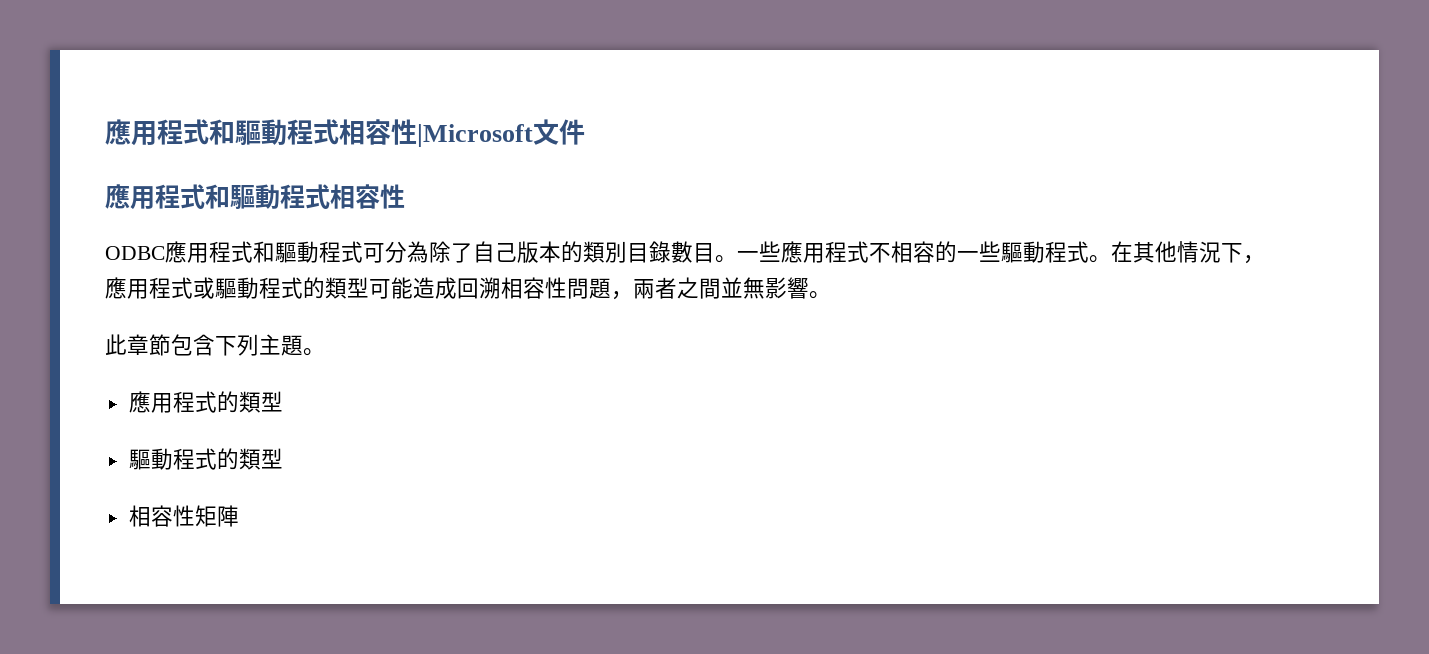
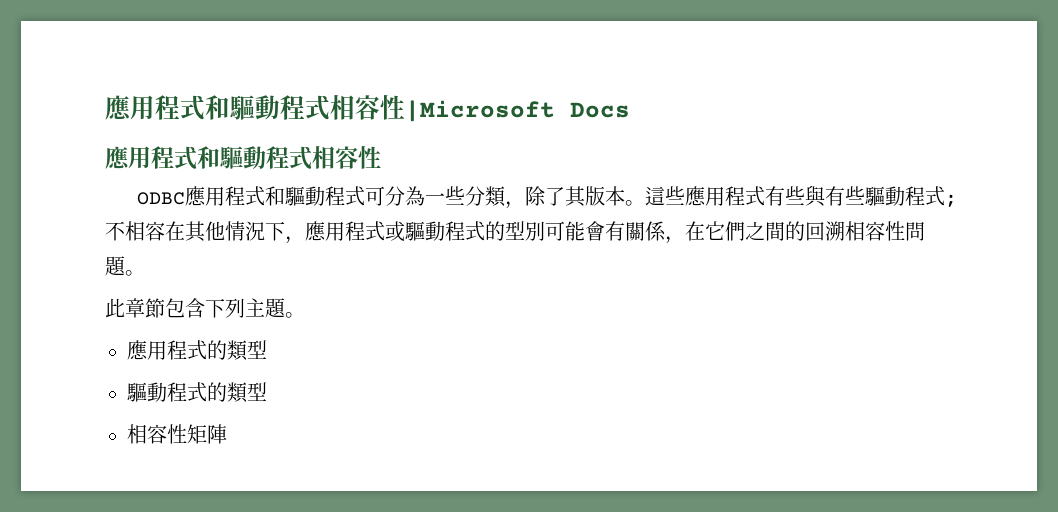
[533,119,585,145] 文件 -> [570,102,630,118] Docs
[429,241,1111,263] 除了自己版本的類別目錄數目。一些應用程式不相容的一些驅動程式。 -> [425,185,958,209] [105,221,165,241] 一些分類，除了其版本。這些應用程式有些與有些驅動程式;不相容
[325,277,809,300] 類型可能造成回溯相容性問題，兩者之間並無影響 -> [505,221,925,244] [105,256,126,276] 型別可能會有關係，在它們之間的回溯相容性問題

